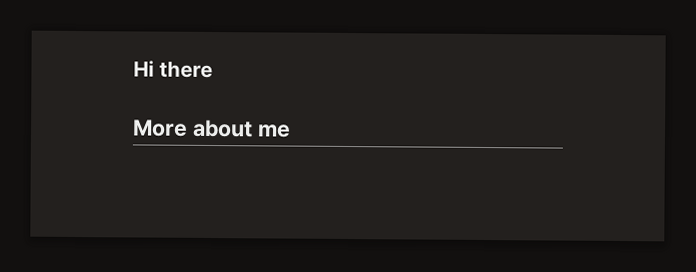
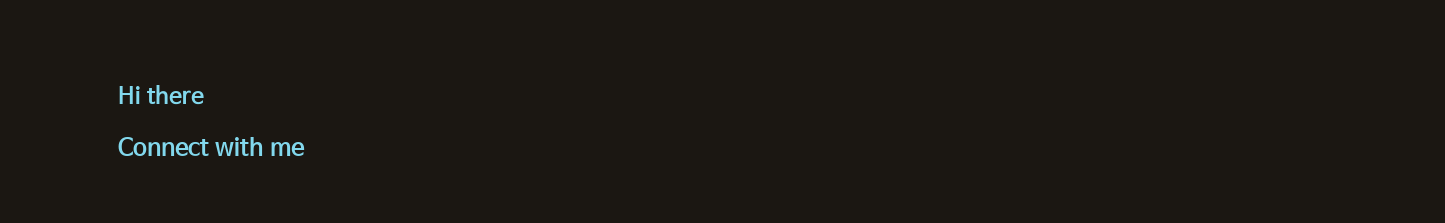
[132,119,253,138] More about -> [118,137,264,156] Connect with

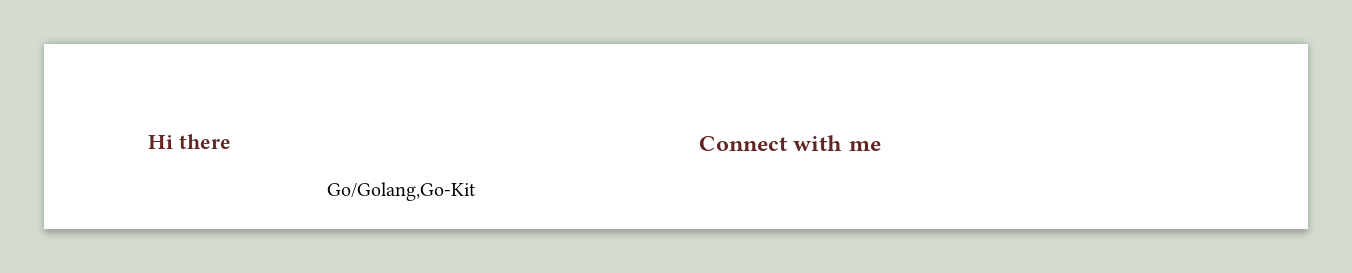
(205, 95) none -> [326,182,476,201] // Go/Golang,Go-Kit

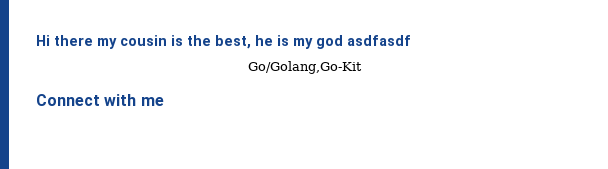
(231, 141) none -> [97,35,411,49] my cousin is the best, he is my god asdfasdf

